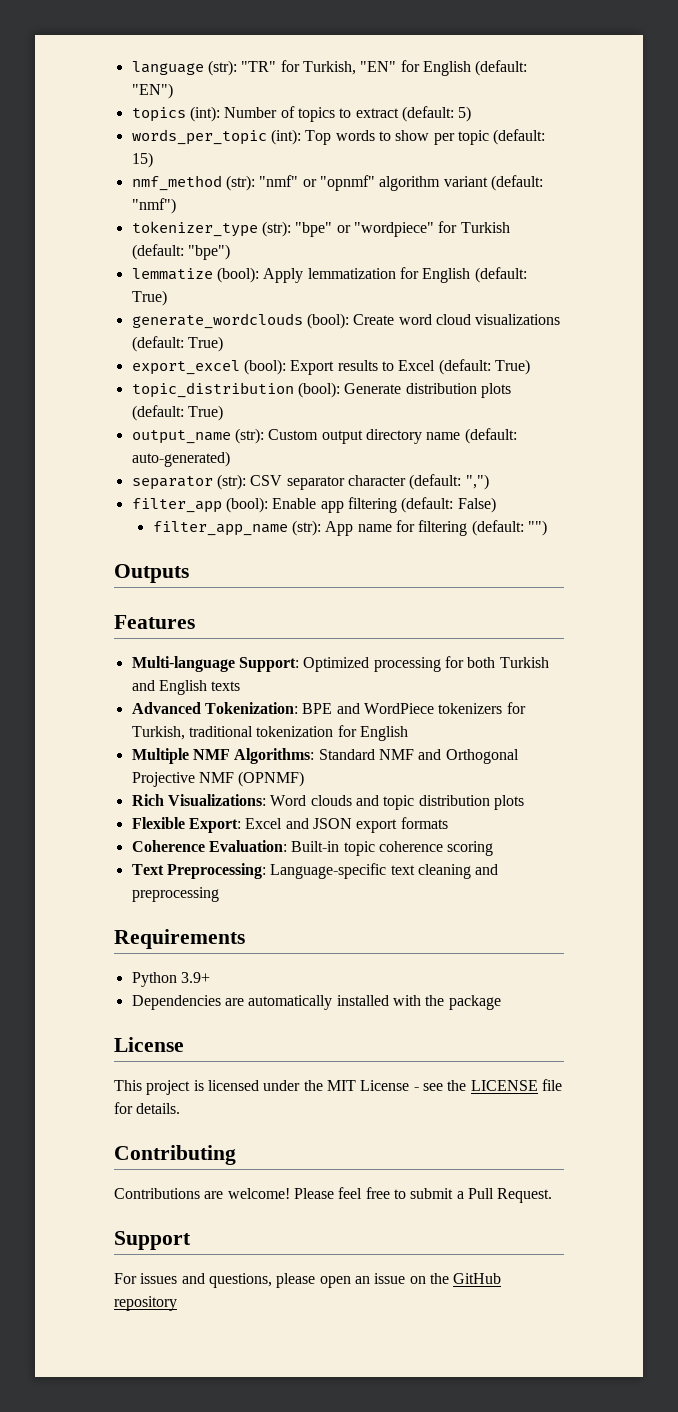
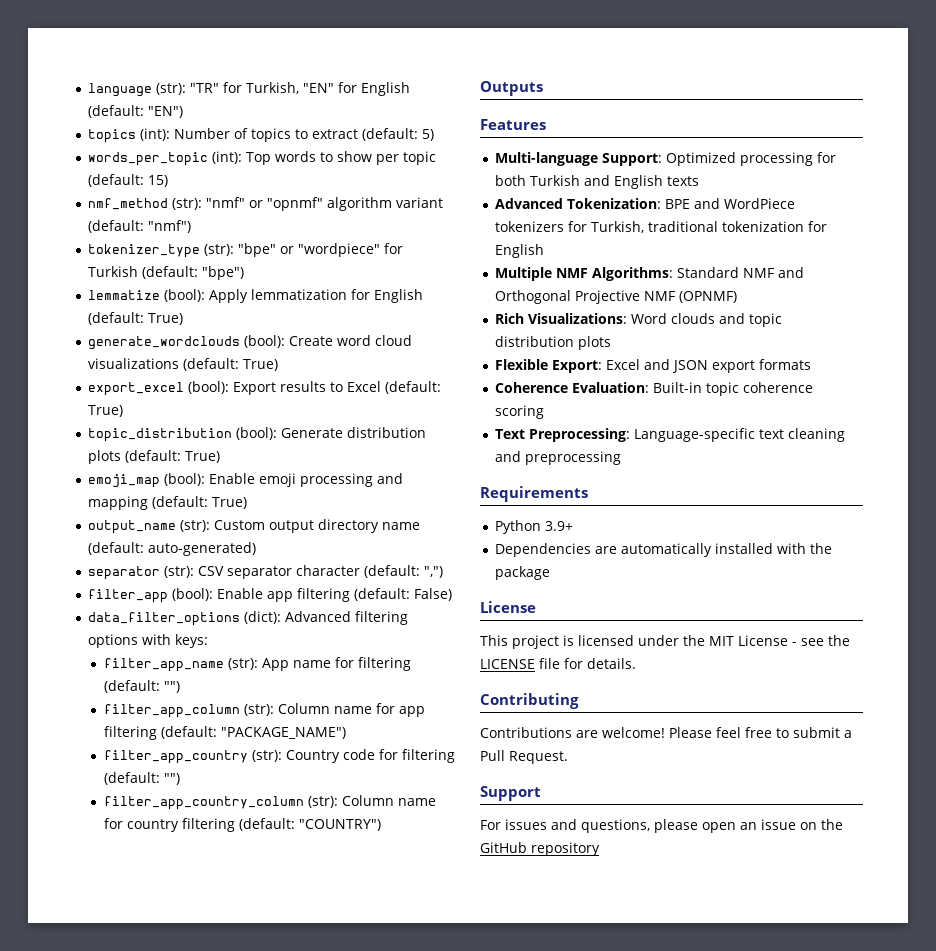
(223, 413) none -> [87,473,403,488] [87,496,247,510] // emoji_map (bool): Enable emoji processing and mapping (default: True)
(496, 505) none -> [87,611,408,626] [87,634,208,648] // data_filter_options (dict): Advanced filtering options with keys:
(547, 528) none -> [103,703,425,718] [103,726,346,740] [103,749,455,764] [103,772,180,785] [103,795,436,810] [103,818,381,832] // filter_app_column (str): Column name for app filtering (default: "PACKAGE_NAME") // filter_app_country (str): Country code for filtering (default: "") // filter_app_country_column (str): Column name for country filtering (default: "COUNTRY")

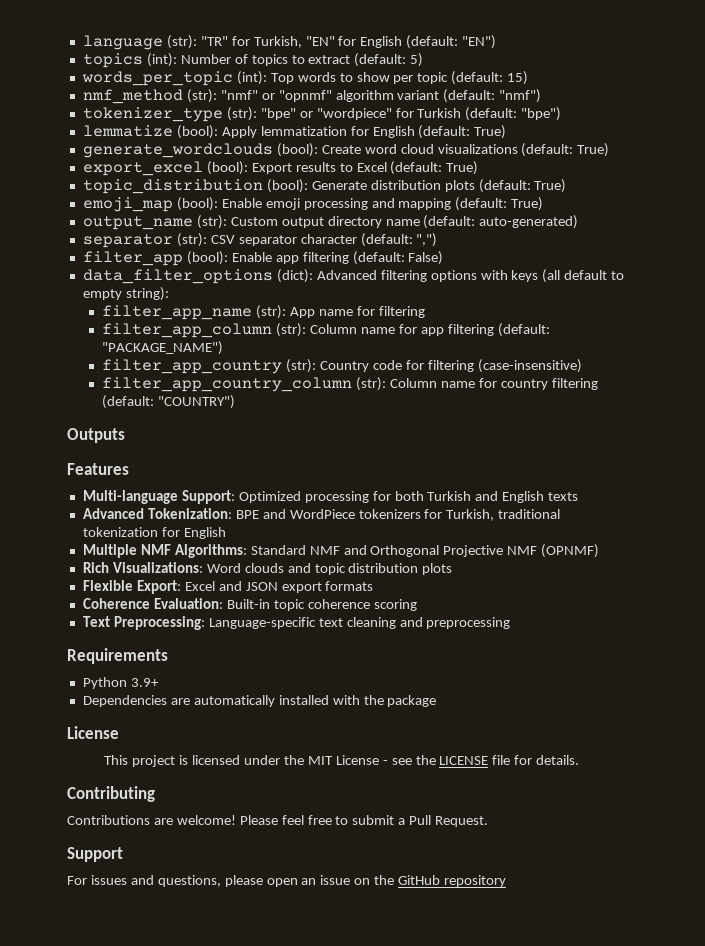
[174,634,208,648] keys: -> [511,269,625,283] [82,287,169,301] keys (all default to empty string):
[103,680,180,693] (default: "") -> (425, 312) none
[103,772,180,785] (default: "") -> [477,359,582,373] (case-insensitive)

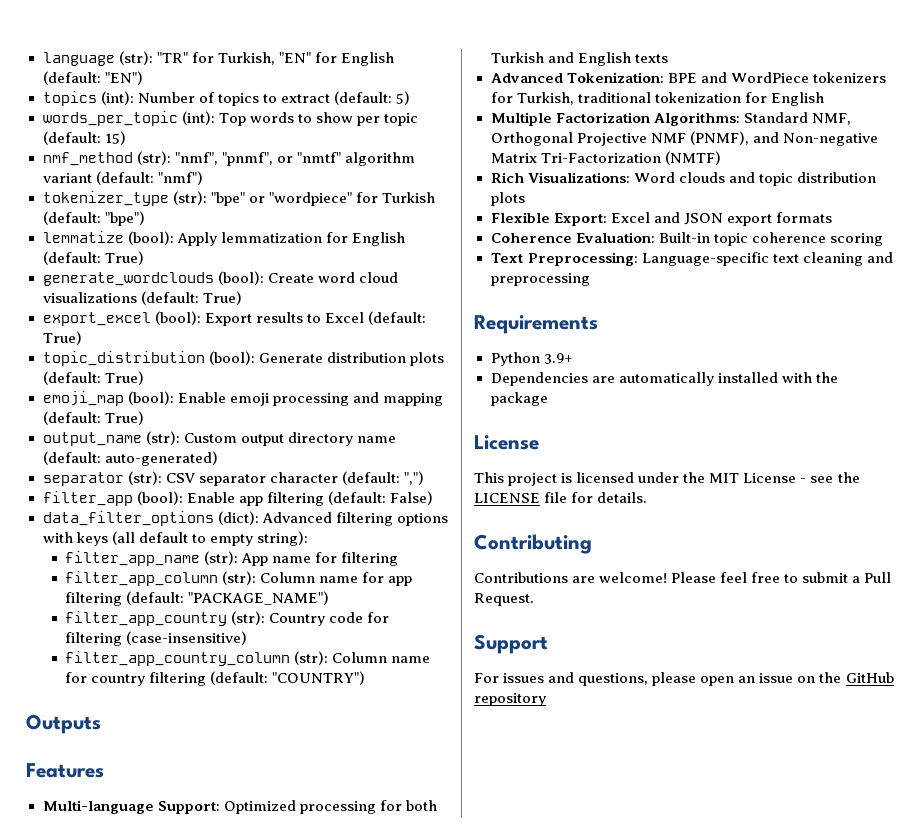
[220,90,332,102] "nmf" or "opnmf" -> [174,152,341,166] "nmf", "pnmf", or "nmtf"
[140,544,171,555] NMF -> [555,112,650,123] Factorization
[309,545,367,555] NMF and -> [811,113,851,125] NMF,
[541,544,600,558] (OPNMF) -> [689,131,878,146] [490,151,721,165] (PNMF), and Non-negative Matrix Tri-Factorization (NMTF)

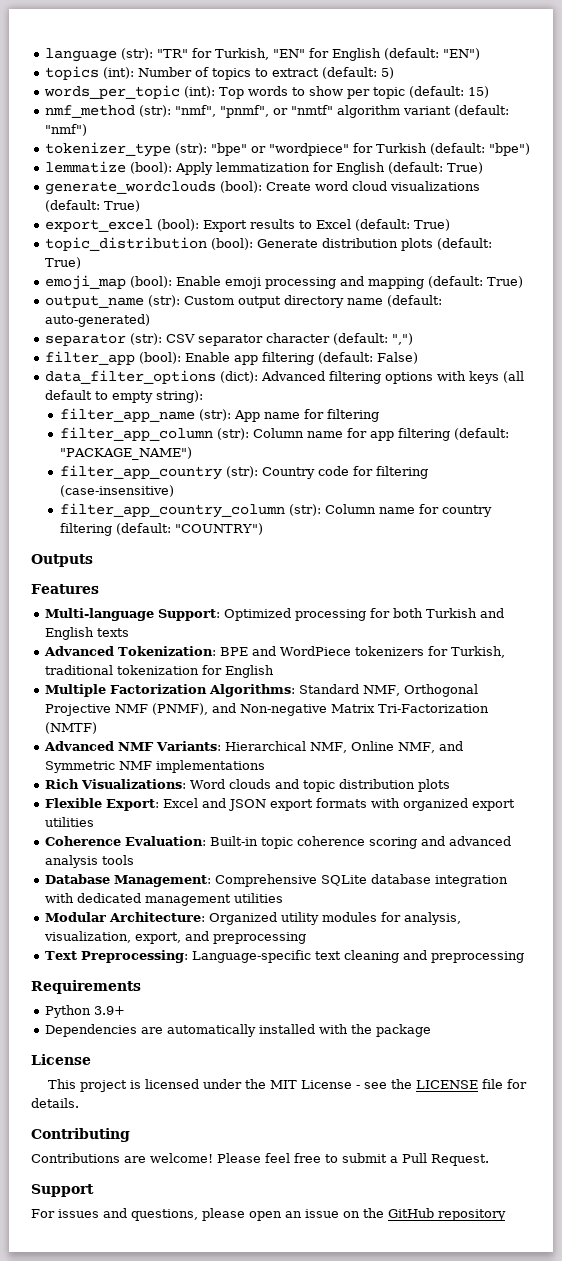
(721, 158) none -> [43,741,463,753] [44,760,265,773] // Advanced NMF Variants: Hierarchical NMF, Online NMF, and Symmetric NMF implementations
(832, 217) none -> [370,798,515,811] [44,817,94,827] with organized export utilities
(883, 239) none -> [420,836,511,846] [44,855,134,868] [44,874,508,887] [44,893,283,906] [44,912,461,925] [43,931,306,944] and advanced analysis tools // Database Management: Comprehensive SQLite database integration with dedicated management utilities // Modular Architecture: Organized utility modules for analysis, visualization, export, and preprocessing

